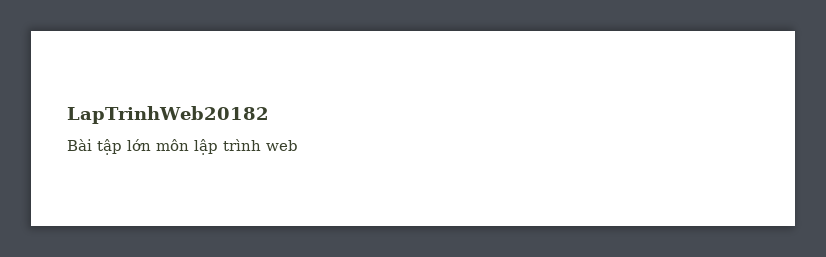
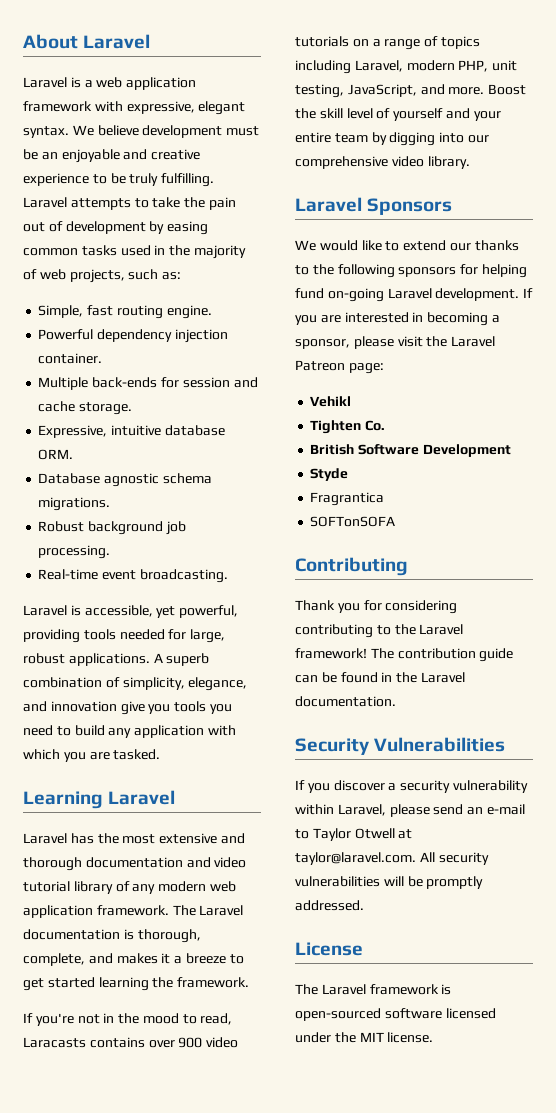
[67,106,269,124] [67,139,298,155] LapTrinhWeb20182 // Bài tập lớn môn lập trình web -> [23,34,151,49] [23,77,197,90] [23,101,246,115] [23,125,260,138] [23,149,201,163] [23,173,215,187] [23,197,236,210] [23,221,209,235] [23,245,246,259] [23,269,182,283] [38,305,212,319] [38,329,228,343] [38,353,103,364] [38,377,258,390] [38,401,133,415] [38,425,225,438] [38,449,74,460] [38,473,212,487] [38,497,111,511] [38,521,186,535] [38,545,111,559] [38,569,228,583] [23,605,239,618] [23,629,226,643] [23,653,210,666] [23,677,248,691] [23,701,232,715] [23,725,236,738] [23,749,161,762] [23,790,176,809] [23,833,245,844] [23,857,247,871] [23,881,236,894] [23,905,244,918] [23,929,201,943] [23,953,244,966] [23,977,250,991] [23,1013,233,1026] [23,1037,239,1048] [295,36,480,50] [295,60,518,74] [295,84,527,98] [295,108,501,121] [295,132,489,146] [295,156,470,169] [295,197,453,215] [295,240,519,251] [295,264,527,278] [295,288,534,302] [295,312,500,326] [295,336,496,349] [295,360,384,374] [310,396,352,407] [310,420,386,434] [310,444,511,457] [310,468,349,481] [310,492,385,506] [310,516,396,527] [295,557,408,576] [295,600,458,614] [295,624,464,638] [295,648,514,662] [295,672,465,683] [295,696,396,707] [295,737,506,755] [295,780,528,793] [295,804,525,817] [295,828,413,841] [295,852,489,865] [295,876,484,889] [295,900,364,911] [295,942,363,956] [295,984,452,995] [295,1008,496,1021] [295,1032,434,1043] About Laravel // Laravel is a web application framework with expressive, elegant syntax. We believe development must be an enjoyable and creative experience to be truly fulfilling. Laravel attempts to take the pain out of development by easing common tasks used in the majority of web projects, such as: // Simple, fast routing engine. // Powerful dependency injection container. // Multiple back-ends for session and cache storage. // Expressive, intuitive database ORM. // Database agnostic schema migrations. // Robust background job processing. // Real-time event broadcasting. // Laravel is accessible, yet powerful, providing tools needed for large, robust applications. A superb combination of simplicity, elegance, and innovation give you tools you need to build any application with which you are tasked. // Learning Laravel // Laravel has the most extensive and thorough documentation and video tutorial library of any modern web application framework. The Laravel documentation is thorough, complete, and makes it a breeze to get started learning the framework. // If you're not in the mood to read, Laracasts contains over 900 video tutorials on a range of topics including Laravel, modern PHP, unit testing, JavaScript, and more. Boost the skill level of yourself and your entire team by digging into our comprehensive video library. // Laravel Sponsors // We would like to extend our thanks to the following sponsors for helping fund on-going Laravel development. If you are interested in becoming a sponsor, please visit the Laravel Patreon page: // Vehikl // Tighten Co. // British Software Development // Styde // Fragrantica // SOFTonSOFA // Contributing // Thank you for considering contributing to the Laravel framework! The contribution guide can be found in the Laravel documentation. // Security Vulnerabilities // If you discover a security vulnerability within Laravel, please send an e-mail to Taylor Otwell at taylor@laravel.com. All security vulnerabilities will be promptly addressed. // License // The Laravel framework is open-sourced software licensed under the MIT license.

